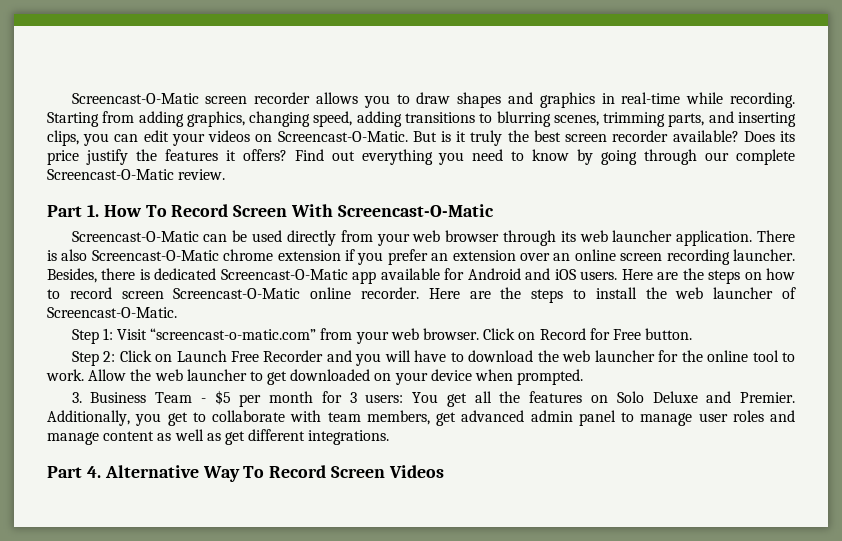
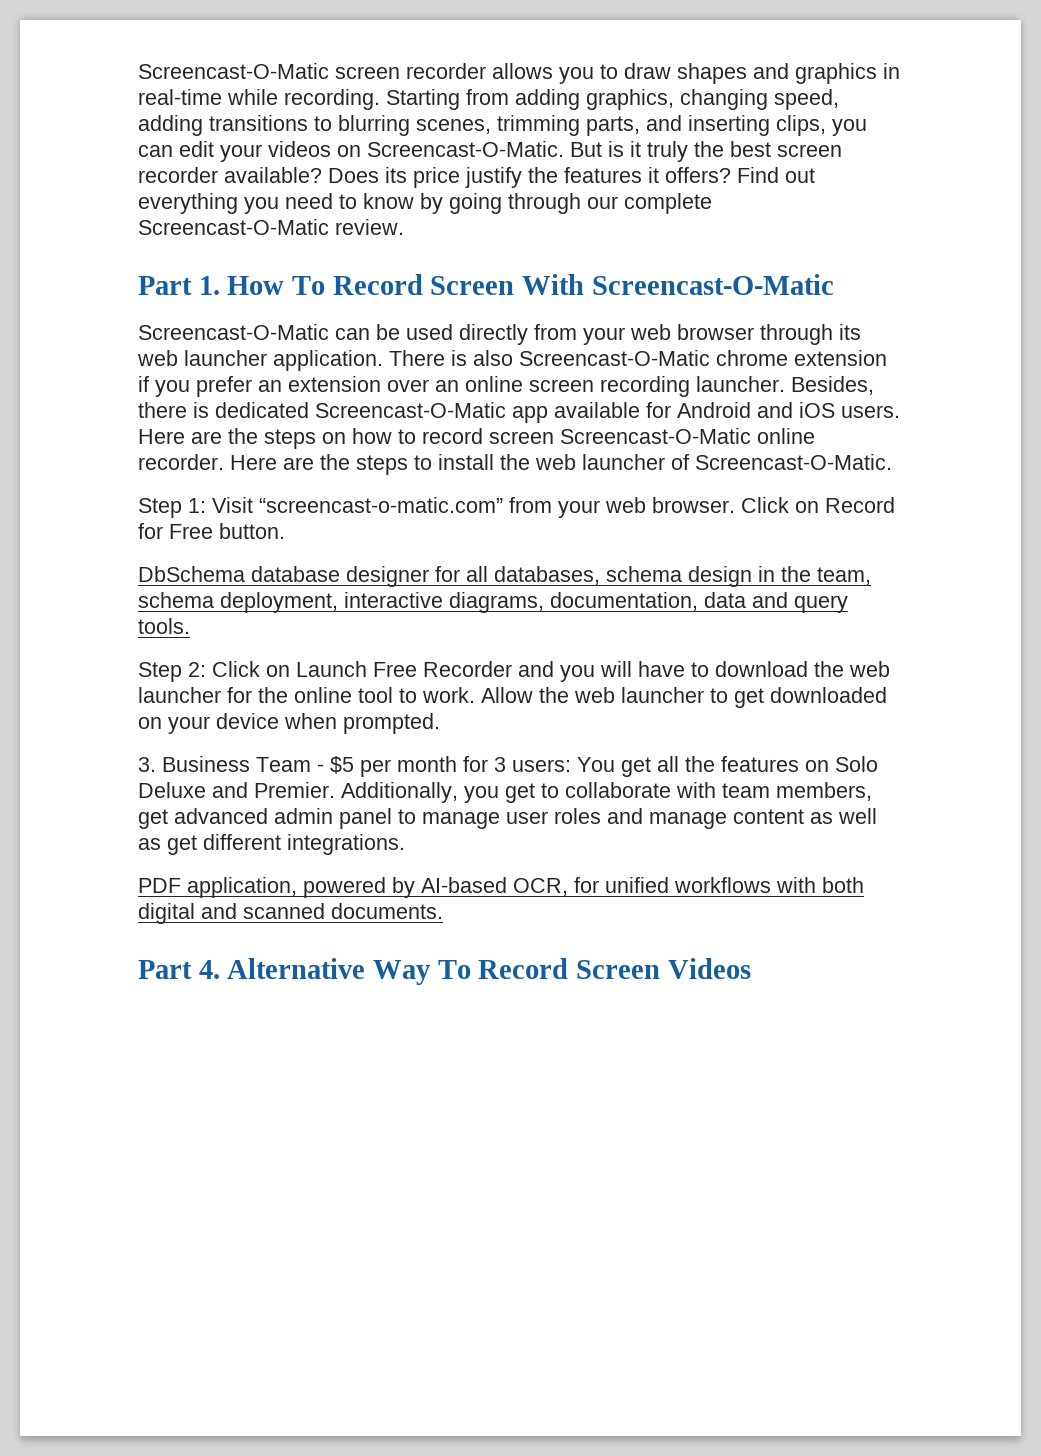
(693, 334) none -> [138,566,871,587] [138,592,848,613] [138,618,190,634] // DbSchema database designer for all databases, schema design in the team, schema deployment, interactive diagrams, documentation, data and query tools.
(390, 437) none -> [138,877,864,898] [138,903,443,924] // PDF application, powered by AI-based OCR, for unified workflows with both digital and scanned documents.

